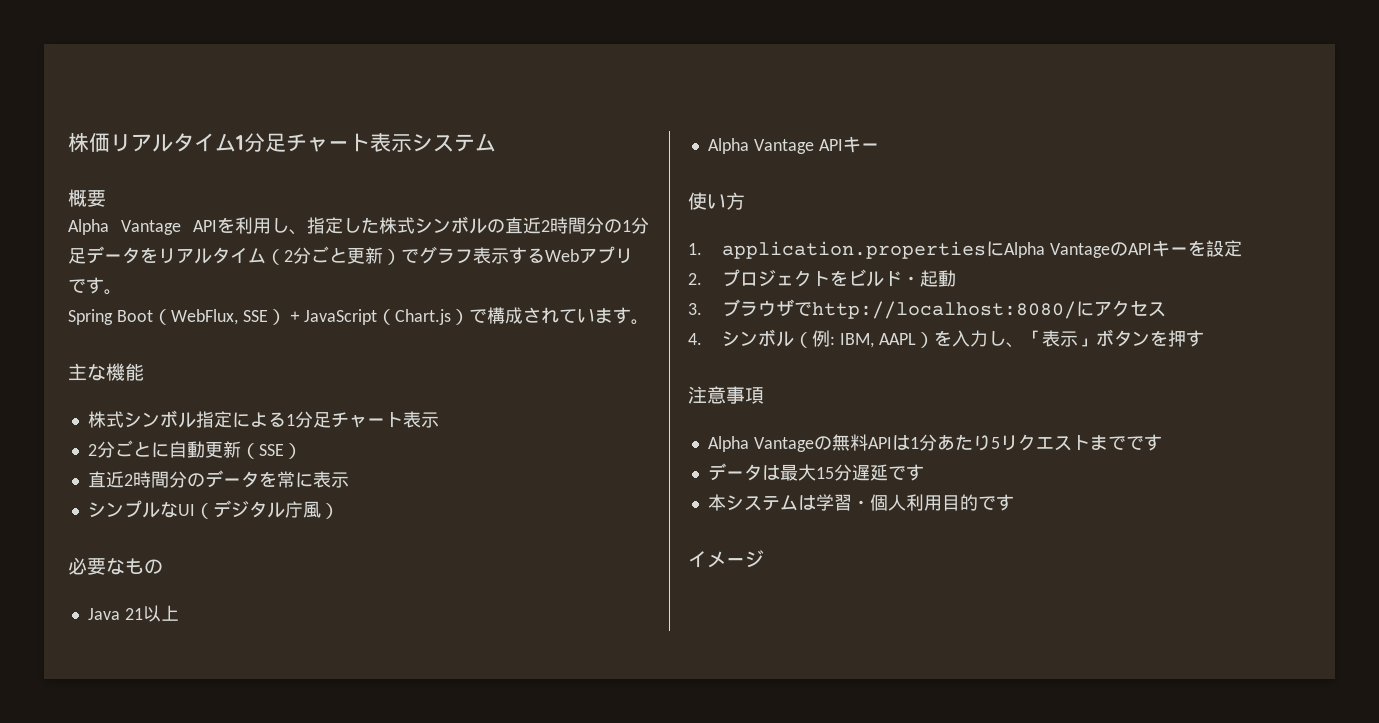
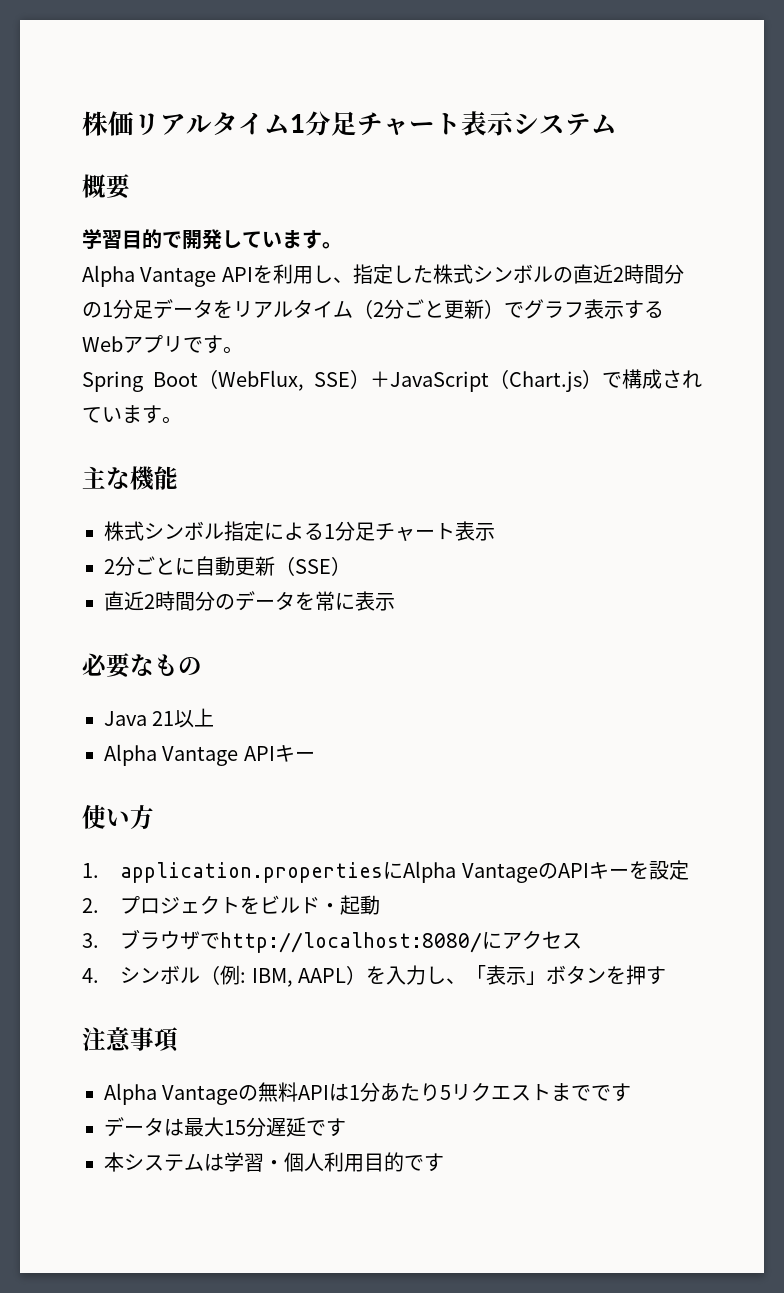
(106, 198) none -> [82,229,342,250] // 学習目的で開発しています。
[87,500,339,519] // シンプルなUI（デジタル庁風） -> (395, 602) none
[688,550,764,568] // イメージ -> (444, 1162) none

